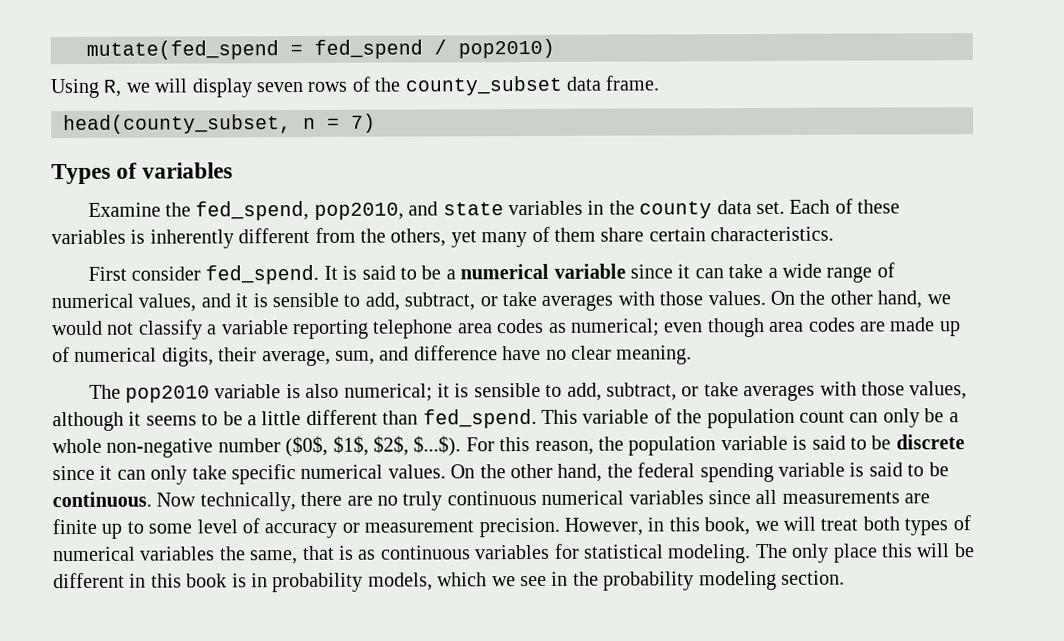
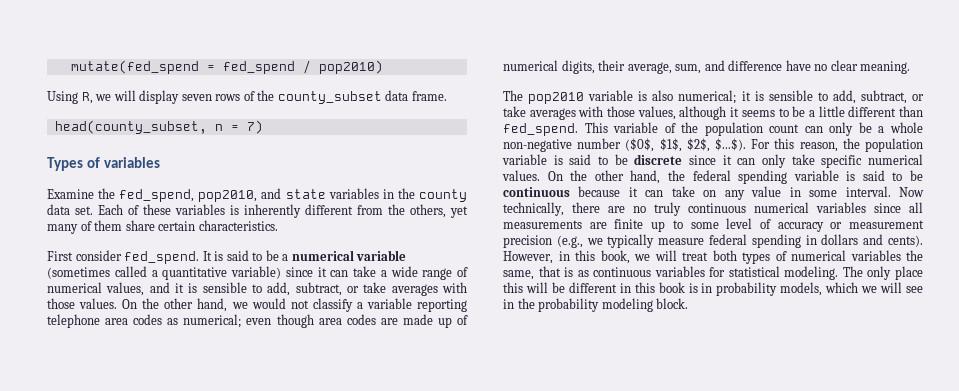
(626, 271) none -> [47,266,281,280] (sometimes called a quantitative variable)
[52,491,152,508] continuous. -> [503,186,891,200] continuous because it can take on any value in some interval.
[478,517,560,538] precision. -> [503,234,924,248] precision (e.g., we typically measure federal spending in dollars and cents).
(516, 581) none -> [880,282,903,293] will
[780,570,845,585] section. -> [656,298,689,309] block.

